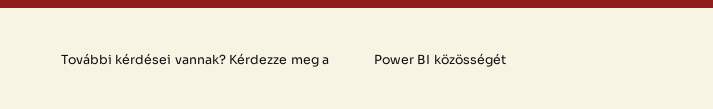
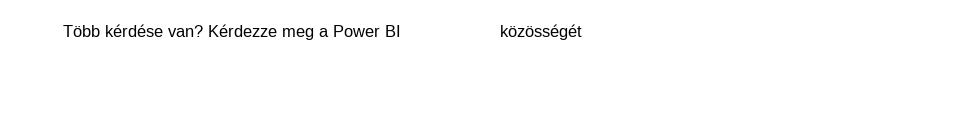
[61,53,226,65] További kérdései vannak? -> [63,24,203,37] Több kérdése van?

